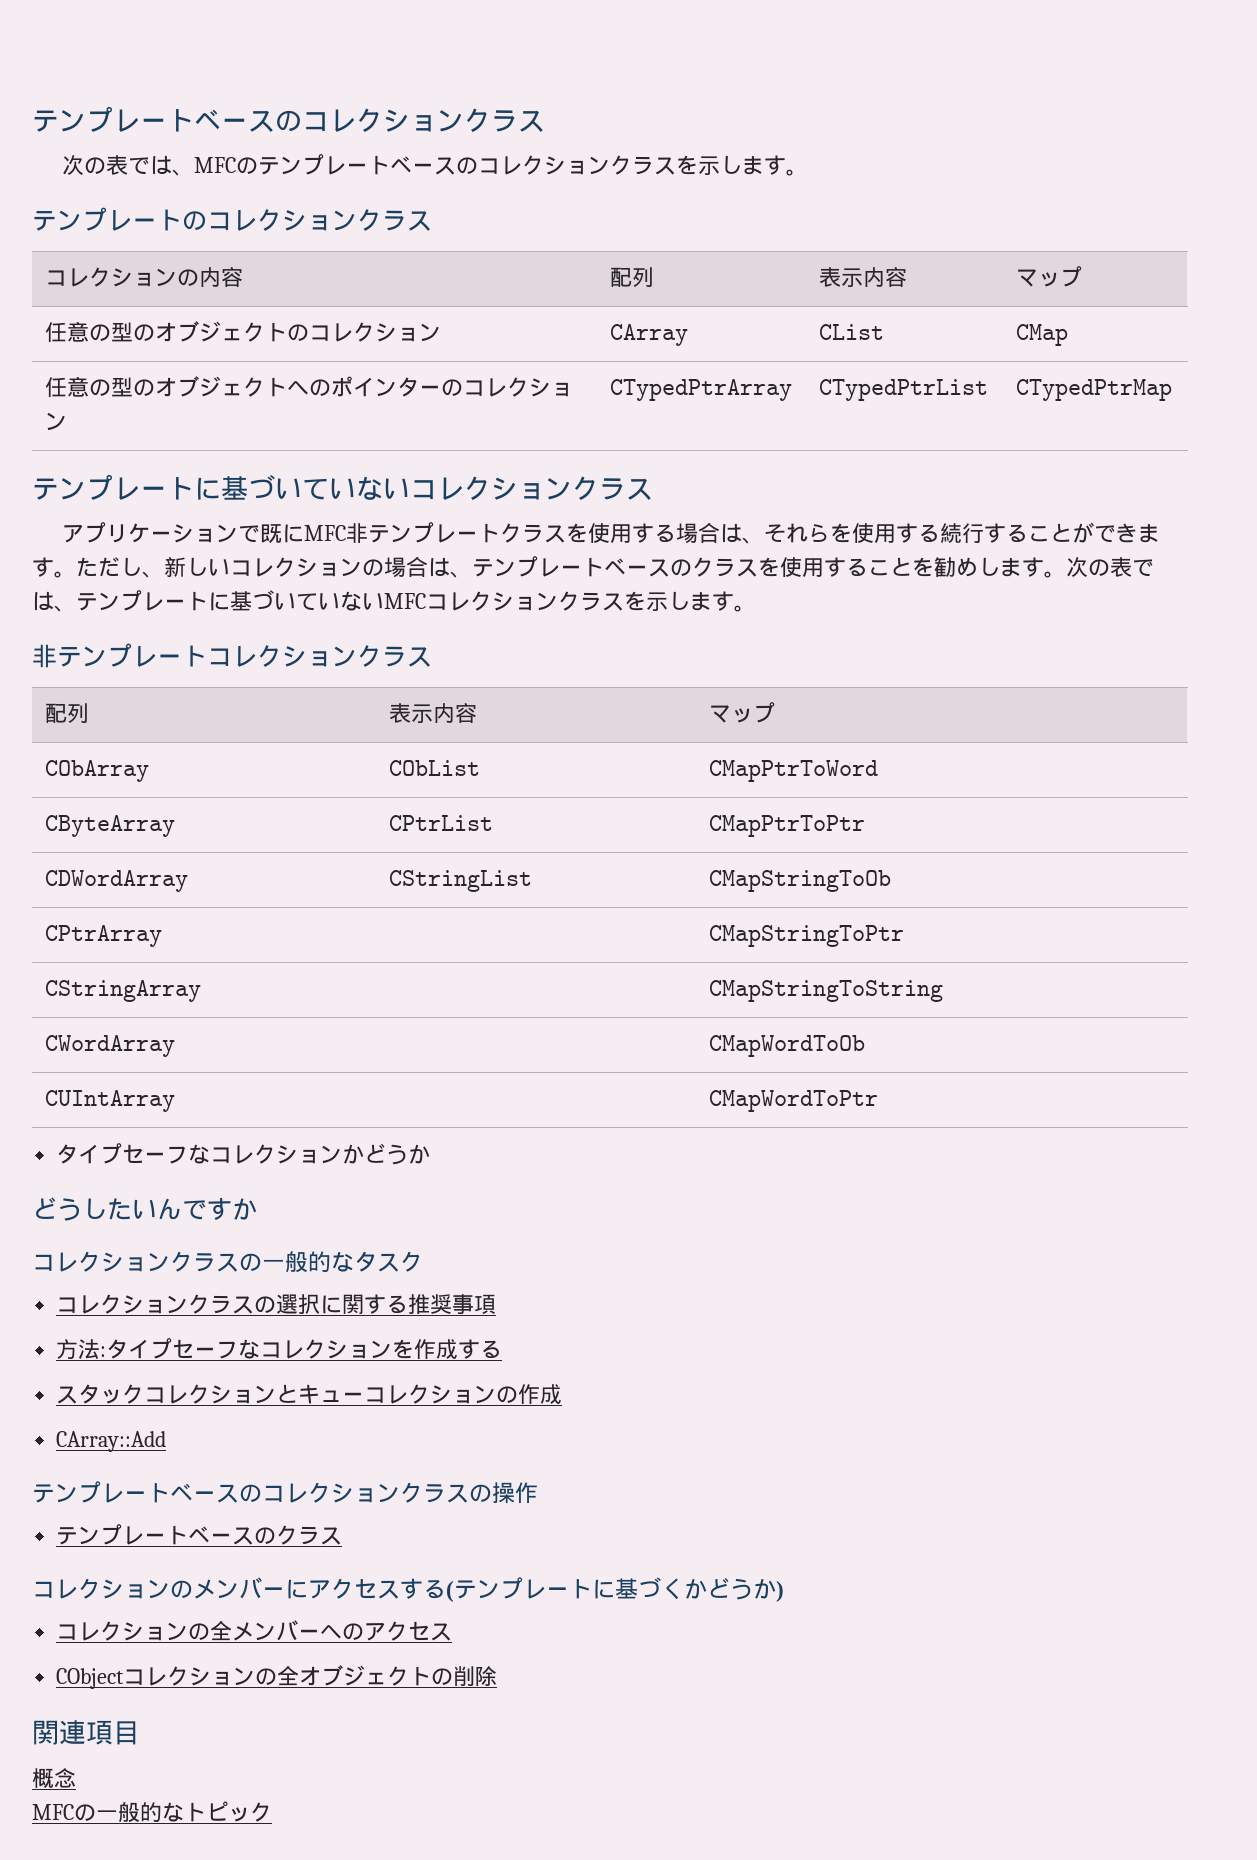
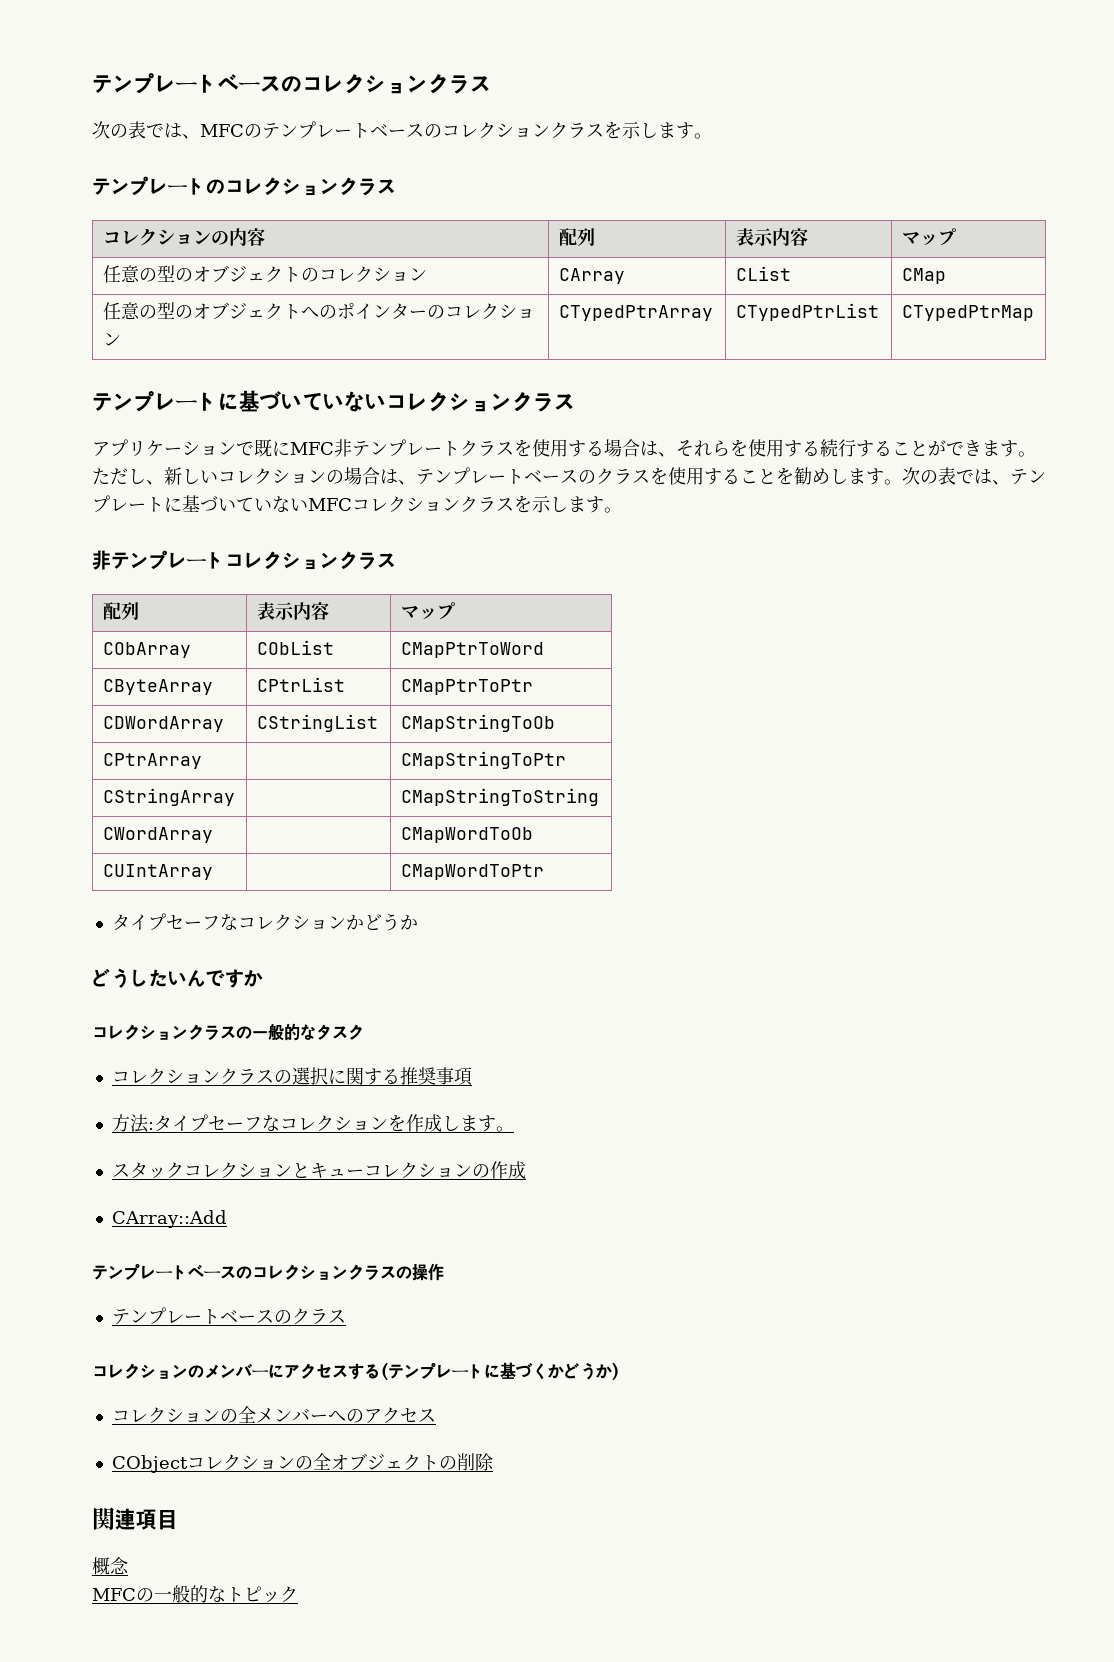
[458,1339,503,1359] する -> [441,1115,514,1132] します。

